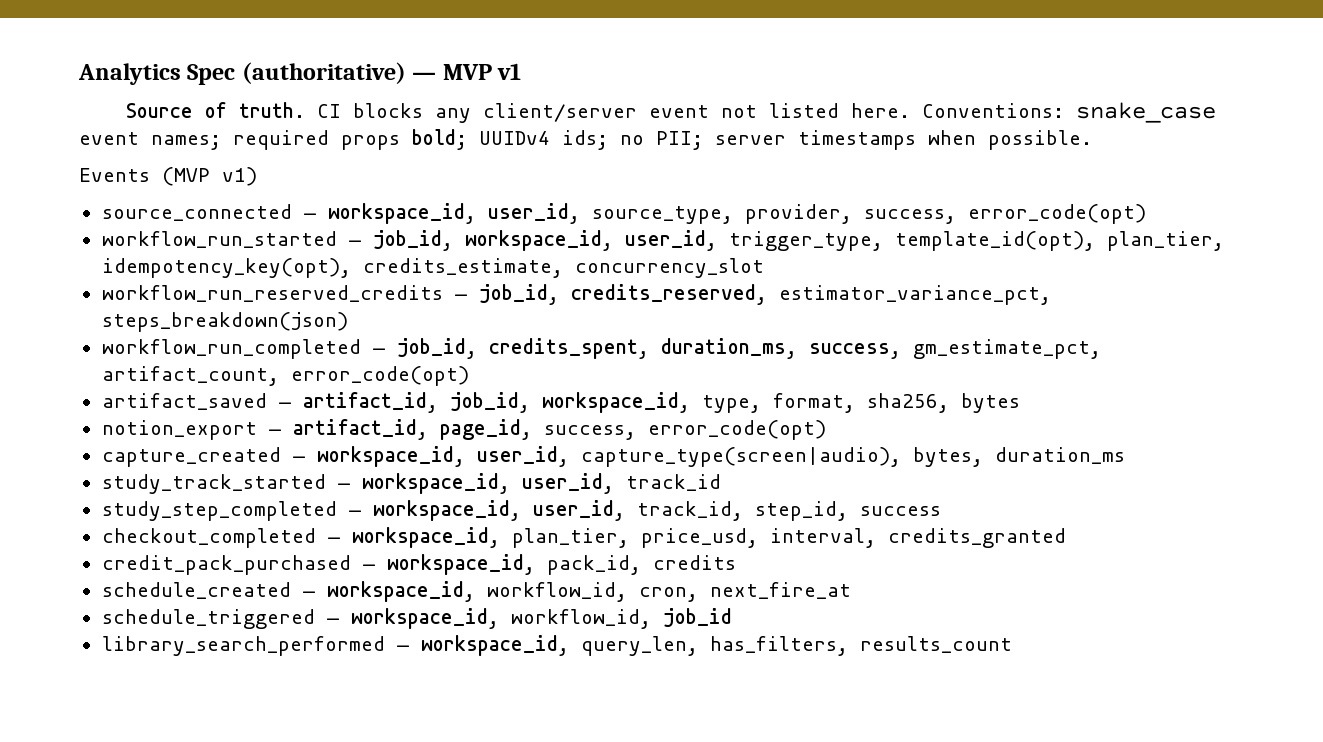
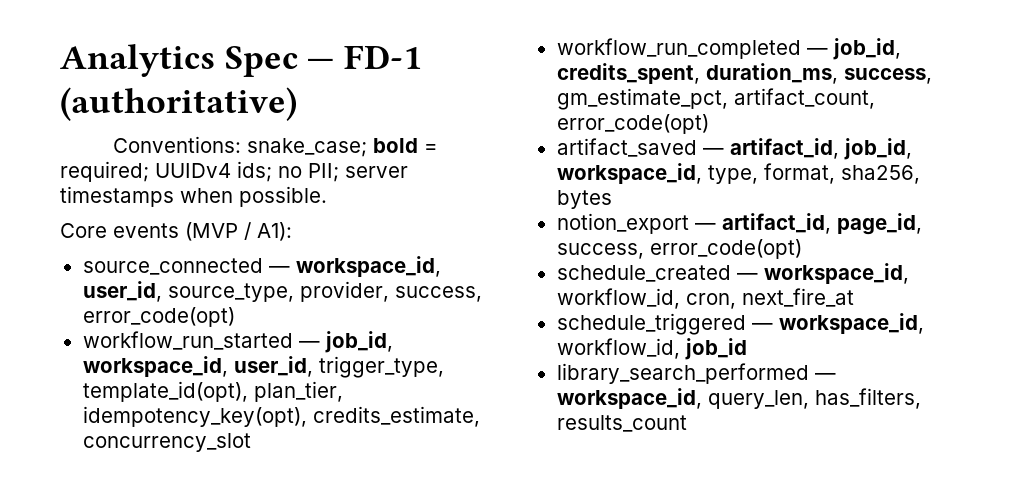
(236, 74) none -> [307,45,423,69] — FD-1
[412,63,522,80] [125,102,1216,123] [79,129,467,150] — MVP v1 // Source of truth. CI blocks any client/server event not listed here. Conventions: snake_case event names; required props bold; -> [113,136,439,157] [60,161,149,182] // Conventions: snake_case; bold = required;
[79,167,257,186] Events (MVP v1) -> [60,222,292,241] Core events (MVP / A1):
[101,284,1051,305] [101,312,348,332] // workflow_run_reserved_credits — job_id, credits_reserved, estimator_variance_pct, steps_breakdown(json) -> (251, 442) none
[101,446,1125,467] [101,473,721,494] [101,500,941,521] [101,527,1066,548] [101,554,736,575] // capture_created — workspace_id, user_id, capture_type(screen|audio), bytes, duration_ms // study_track_started — workspace_id, user_id, track_id // study_step_completed — workspace_id, user_id, track_id, step_id, success // checkout_completed — workspace_id, plan_tier, price_usd, interval, credits_granted // credit_pack_purchased — workspace_id, pack_id, credits -> (802, 249) none

